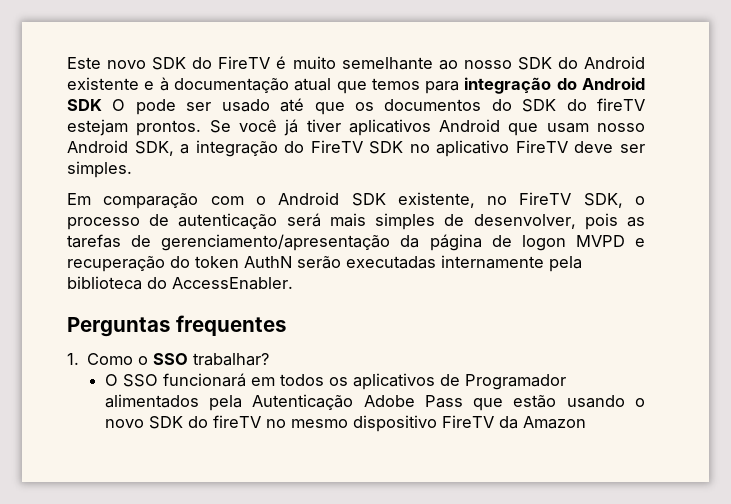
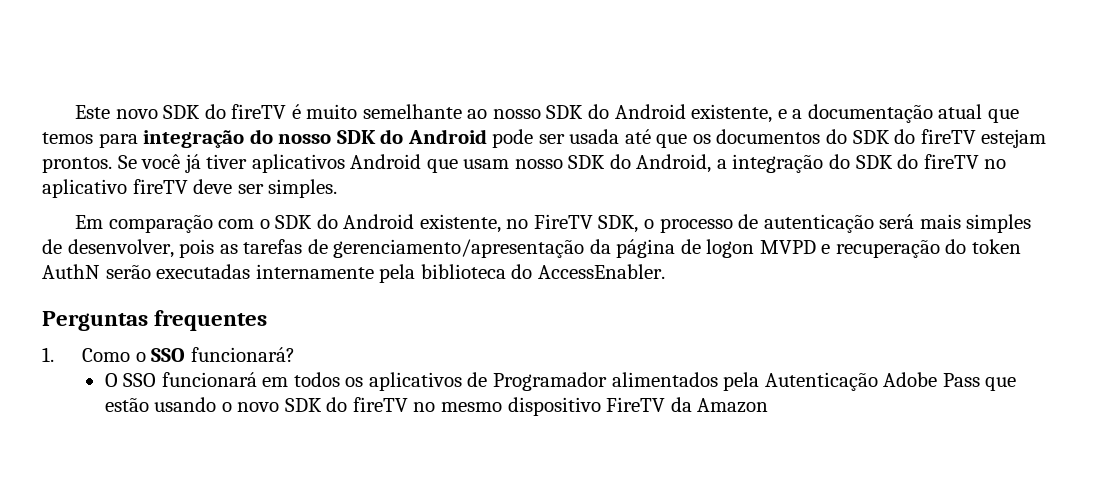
[218,56,271,69] FireTV -> [231,104,287,119] fireTV
[67,77,169,91] existente e à -> [691,104,803,123] existente, e a
[582,77,645,90] [67,99,126,111] Android SDK O -> [278,129,487,144] nosso SDK do Android
[221,99,270,112] usado -> [569,129,620,144] usada
[67,140,404,157] Android SDK, a integração do FireTV SDK -> [568,154,979,173] SDK do Android, a integração do SDK do fireTV
[515,140,568,153] FireTV -> [132,179,188,194] fireTV
[278,192,386,206] Android SDK -> [275,214,415,229] SDK do Android
[193,353,270,366] trabalhar? -> [190,347,295,362] funcionará?

